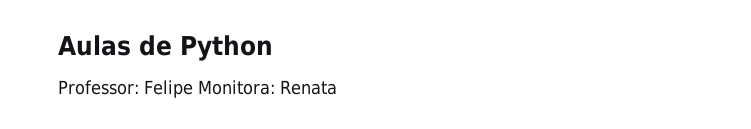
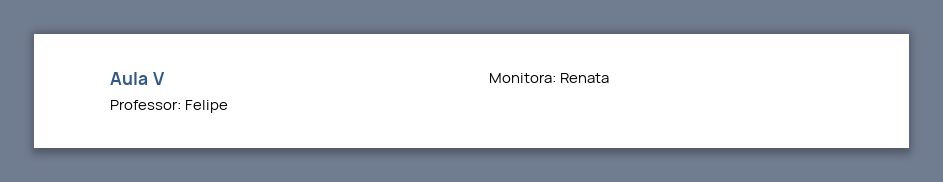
[58,35,273,61] Aulas de Python -> [110,72,165,85] Aula V
(193, 89) none -> (229, 106) //

